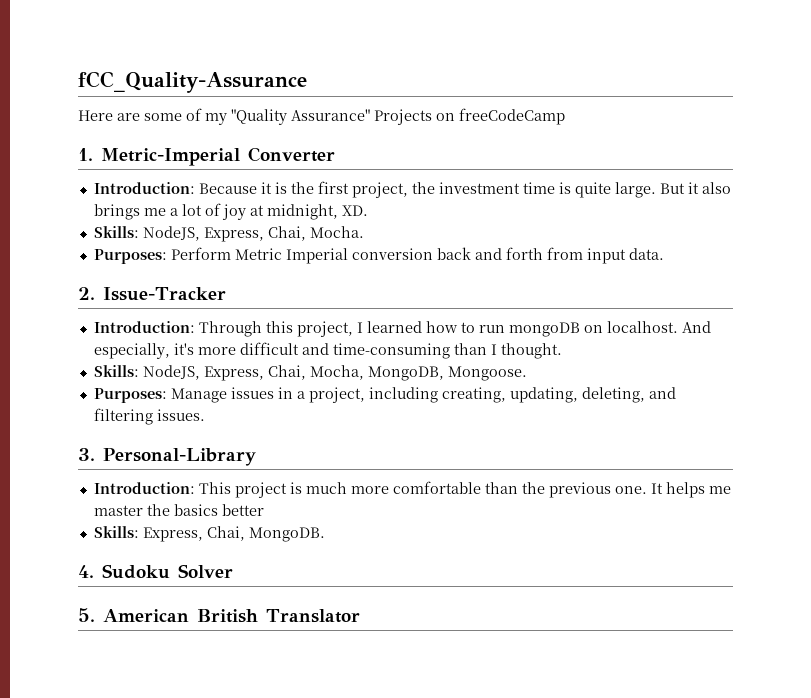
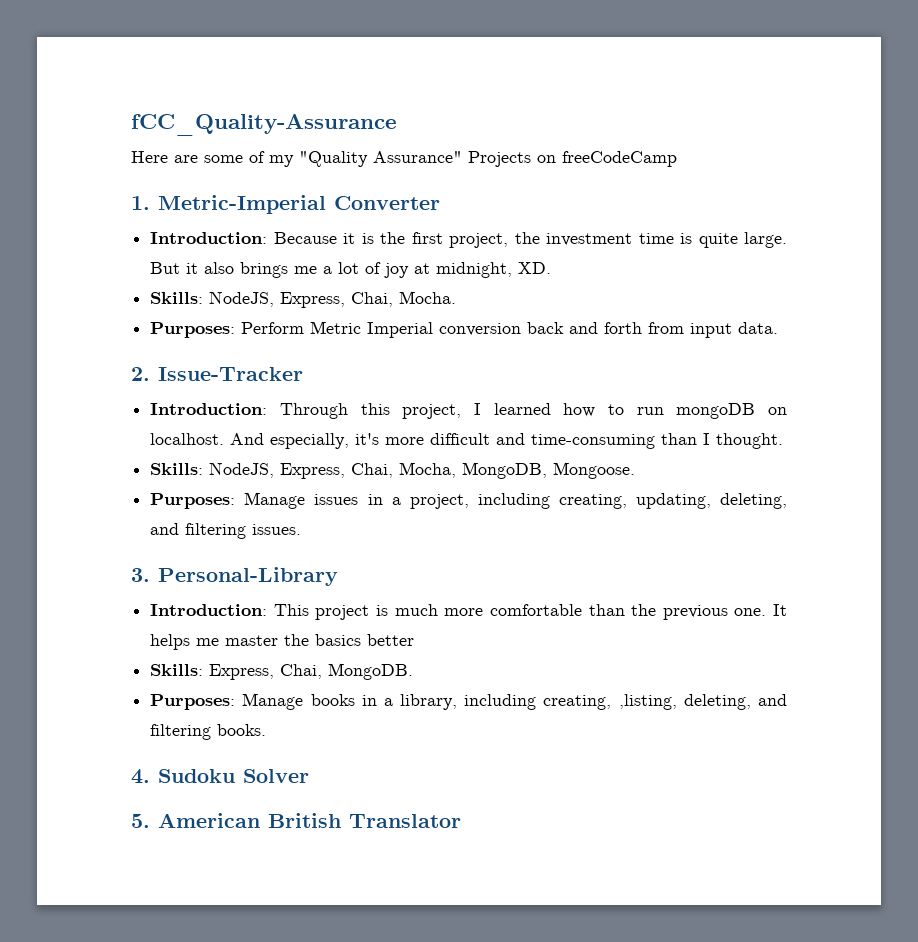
(325, 534) none -> [150,693,787,710] [150,724,267,740] // Purposes: Manage books in a library, including creating, ,listing, deleting, and filtering books.

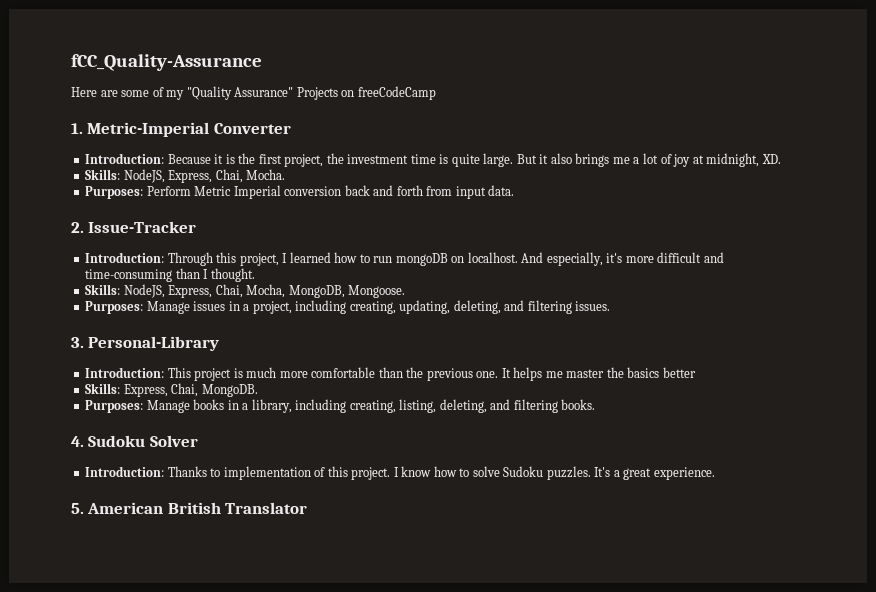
[618,694,677,710] ,listing, -> [399,399,437,413] listing,
(309, 776) none -> [85,466,715,480] // Introduction: Thanks to implementation of this project. I know how to solve Sudoku puzzles. It's a great experience.

